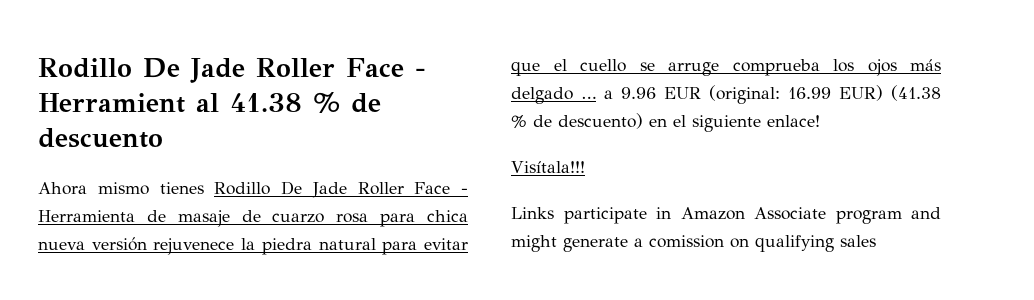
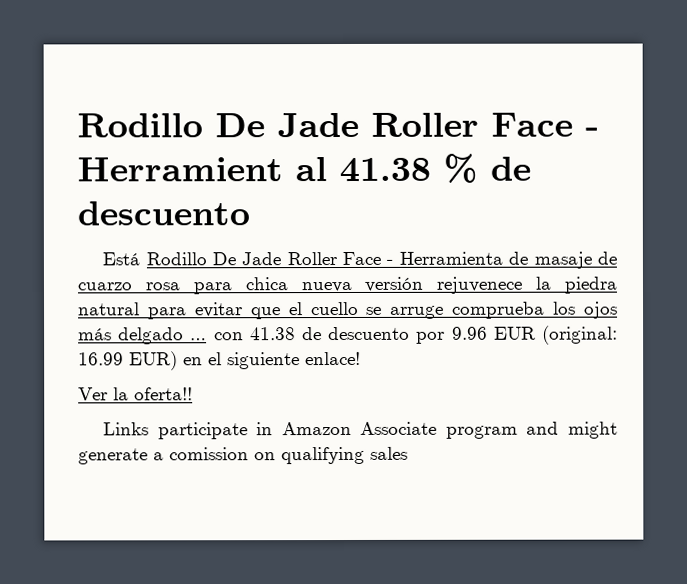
[38,182,204,195] Ahora mismo tienes -> [102,252,141,266] Está
[604,90,613,99] a -> [213,326,446,344] con 41.38 de descuento por
[891,85,941,101] [511,113,643,129] (41.38 % de descuento) -> (178, 361) none
[511,161,585,173] Visítala!!! -> [78,387,193,401] Ver la oferta!!

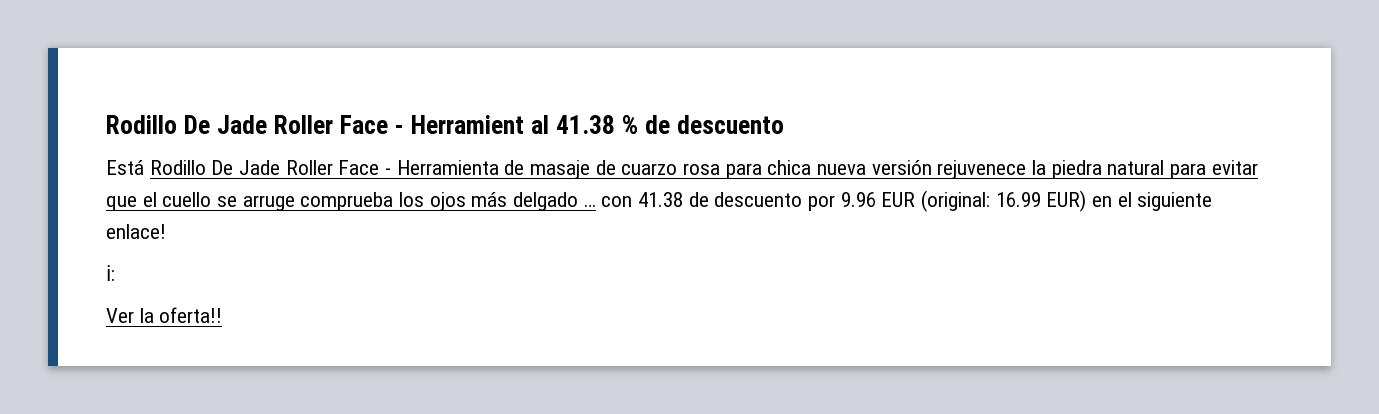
(361, 358) none -> [106,265,115,281] // ℹ:
[103,421,619,440] [78,446,408,465] // Links participate in Amazon Associate program and might generate a comission on qualifying sales -> (223, 315) none

